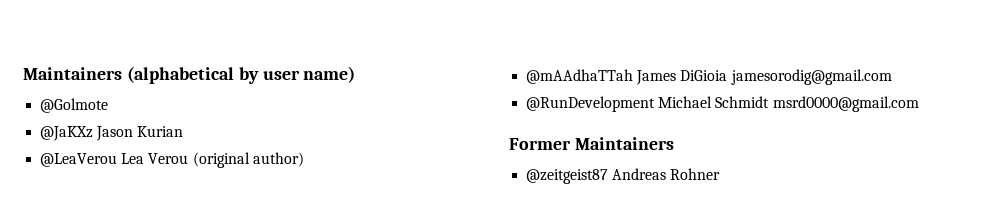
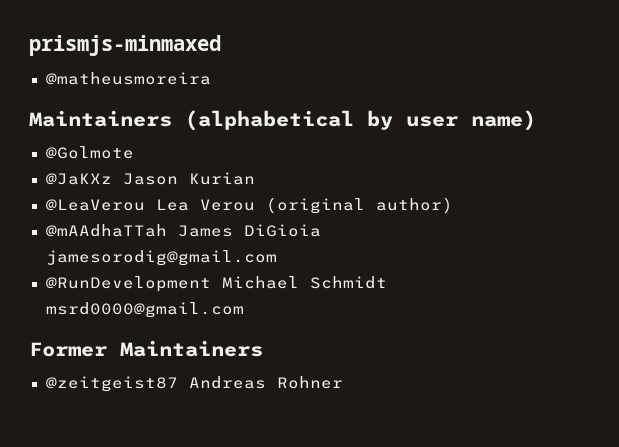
(23, 73) none -> [29,35,221,56] [45,72,211,85] prismjs-minmaxed // @matheusmoreira //

